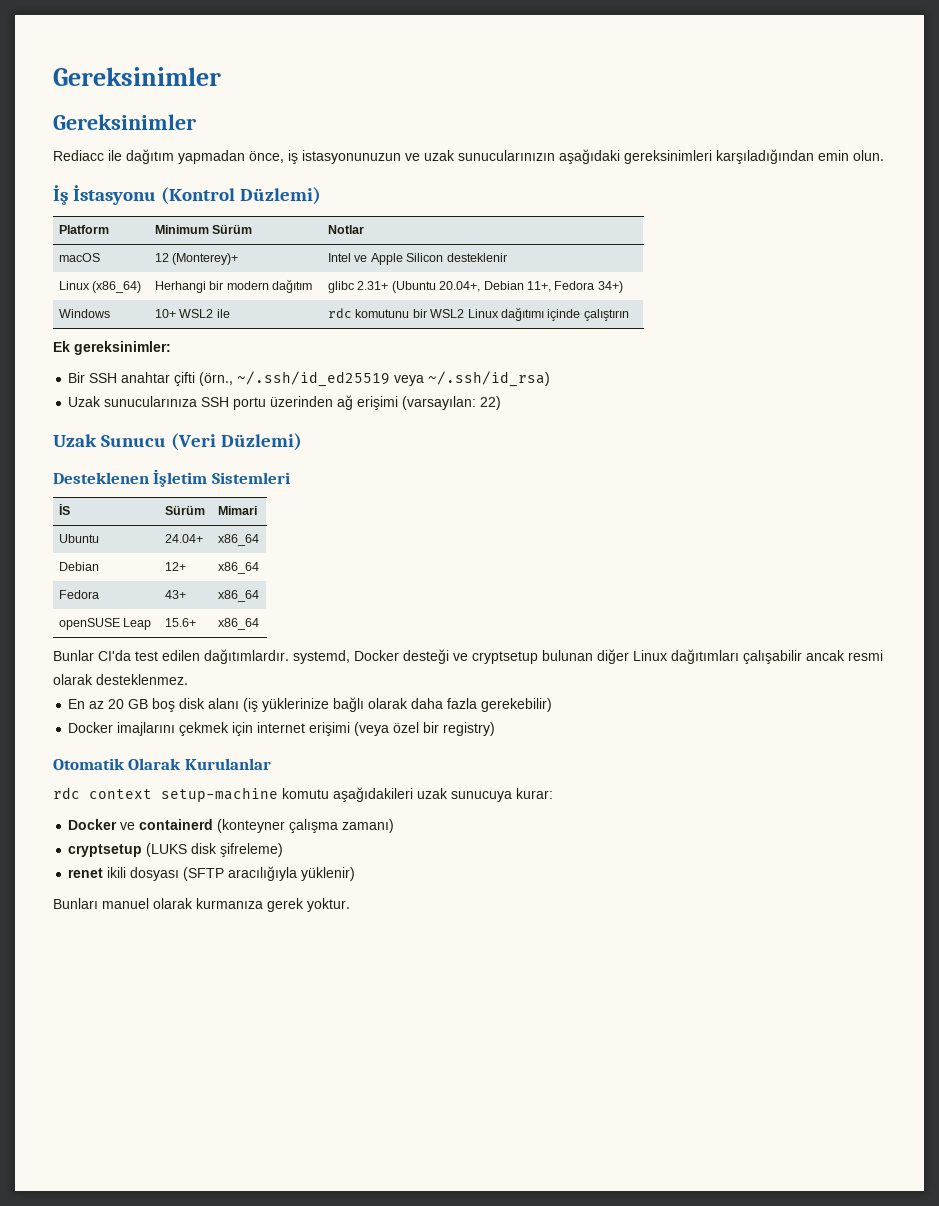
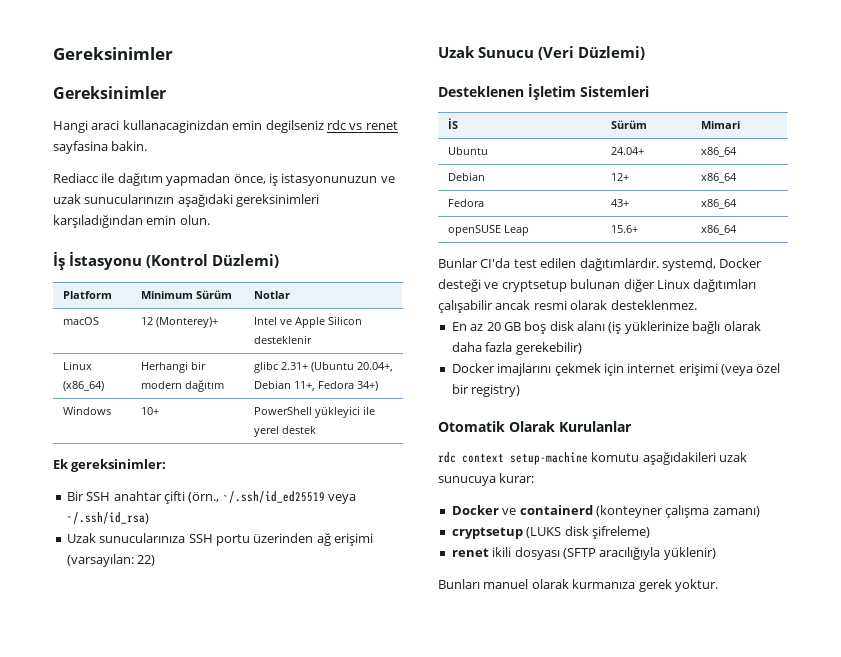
(196, 122) none -> [53,120,398,133] [53,141,148,154] // Hangi araci kullanacaginizdan emin degilseniz rdc vs renet sayfasina bakin.
[179,309,230,318] [328,307,629,321] WSL2 ile | rdc komutunu bir WSL2 Linux dağıtımı içinde çalıştırın -> [253,406,375,418] [253,426,316,437] | PowerShell yükleyici ile yerel destek

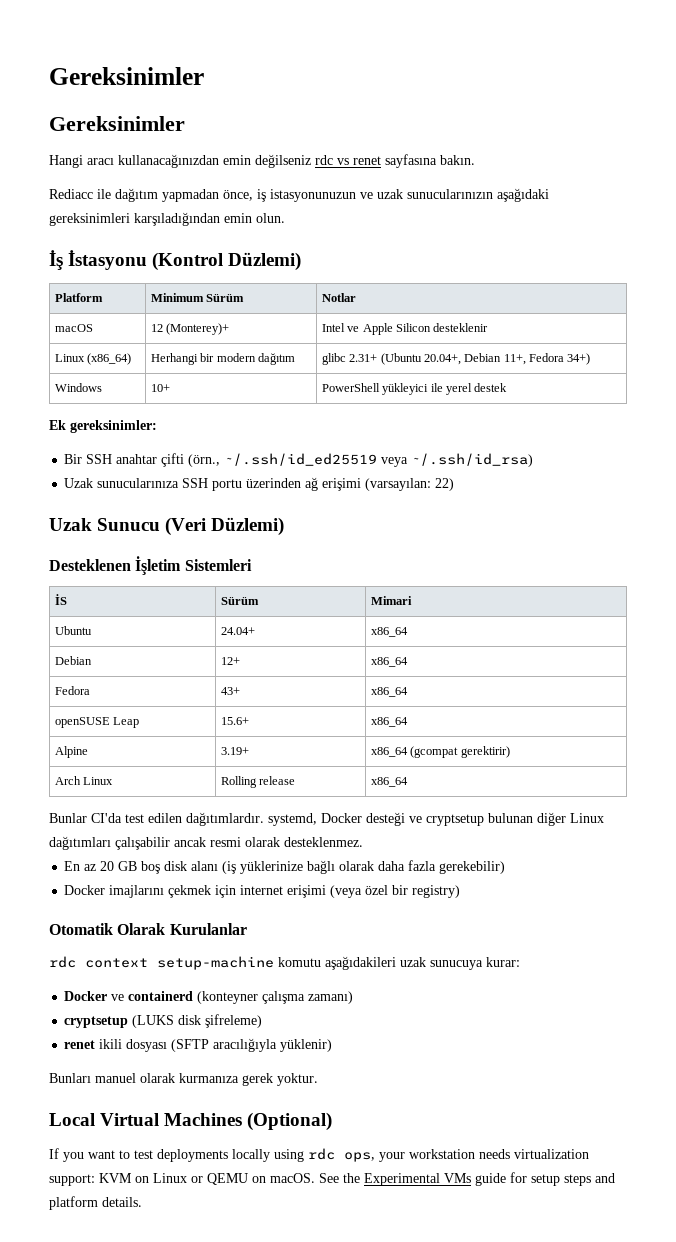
[91,120,324,133] araci kullanacaginizdan emin degilseniz -> [87,154,311,168] aracı kullanacağınızdan emin değilseniz
[53,141,148,154] sayfasina bakin. -> [385,154,475,168] sayfasına bakın.
(737, 230) none -> [54,746,88,758] [220,747,249,755] [370,746,510,758] [54,776,114,785] [220,776,296,788] [370,777,408,787] // Alpine | 3.19+ | x86_64 (gcompat gerektirir) // Arch Linux | Rolling release | x86_64
(718, 585) none -> [49,1112,333,1131] [49,1148,589,1162] [49,1172,615,1186] [49,1196,142,1210] // Local Virtual Machines (Optional) // If you want to test deployments locally using rdc ops, your workstation needs virtualization support: KVM on Linux or QEMU on macOS. See the Experimental VMs guide for setup steps and platform details.

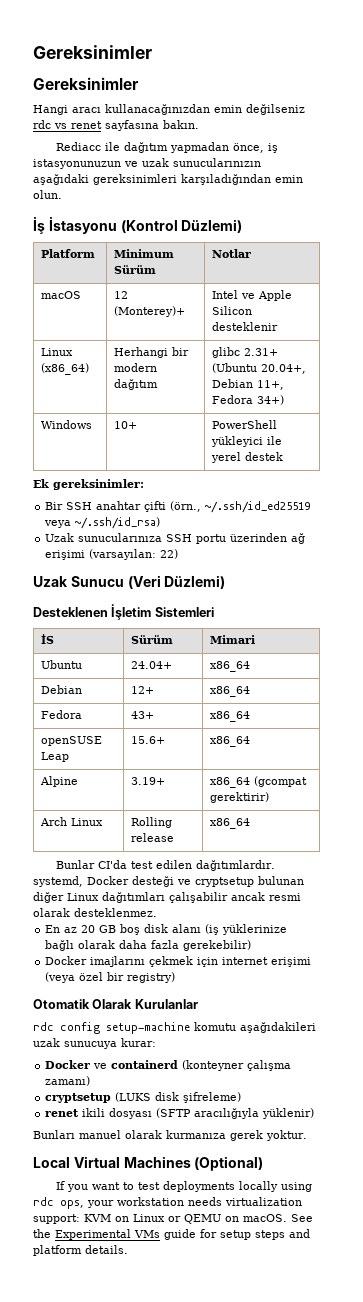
[85,958,148,968] context -> [60,1022,100,1034] config

